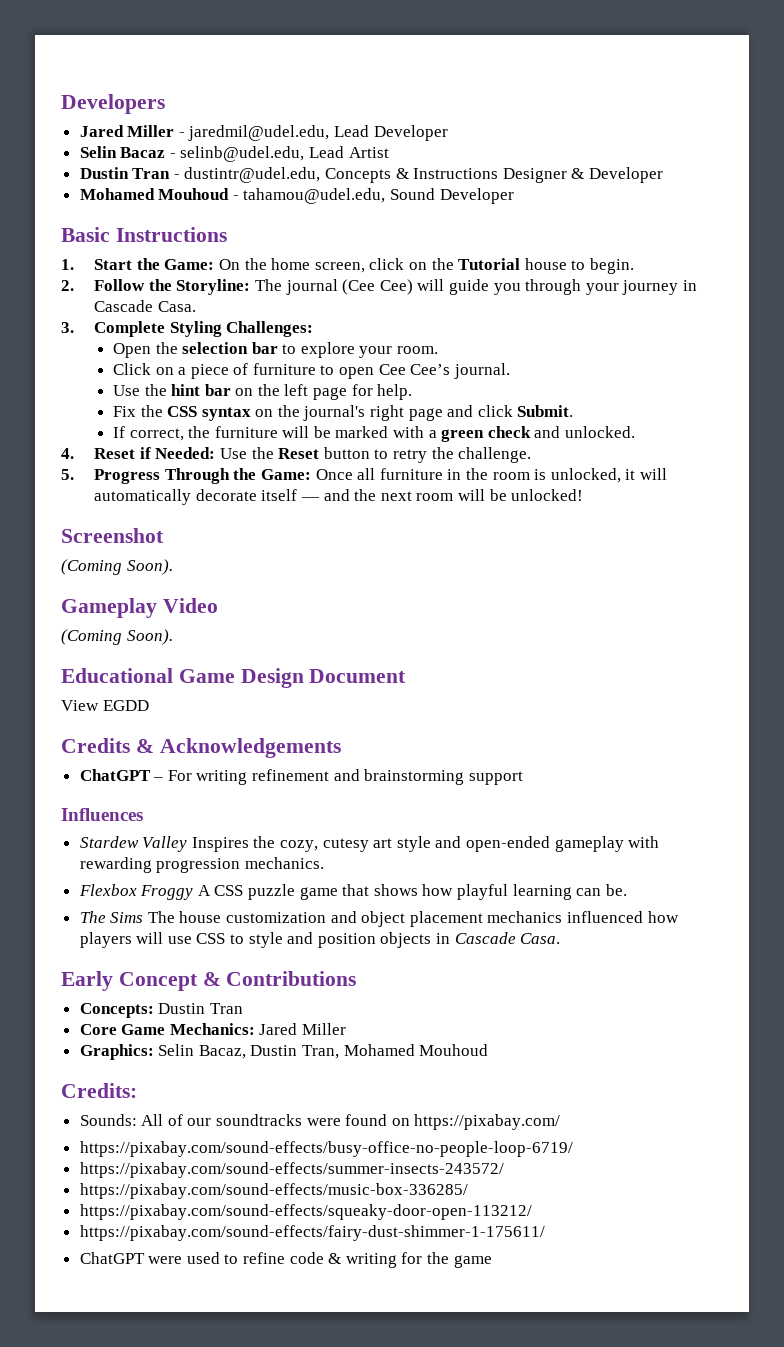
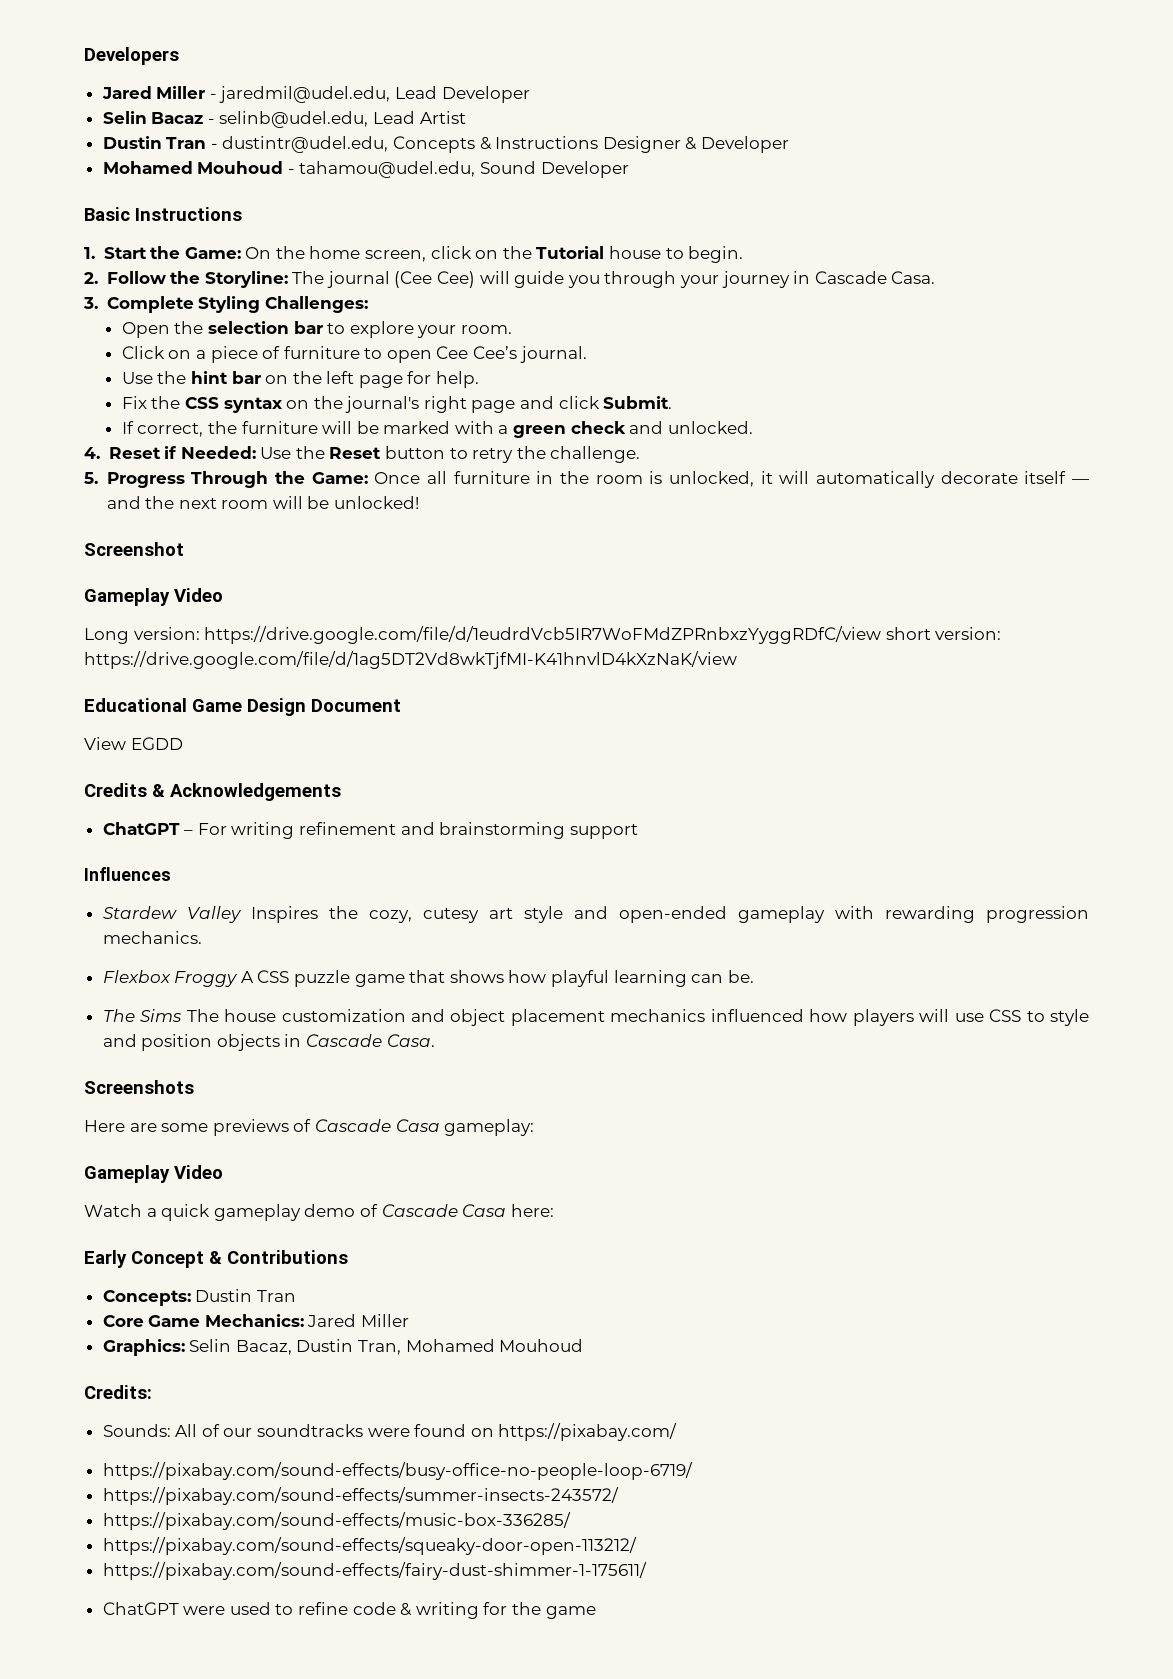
[61,559,173,575] [61,598,218,618] [61,629,173,645] // (Coming Soon). // Gameplay Video // (Coming Soon). -> [84,588,223,606] [84,626,1002,644] [84,651,737,669] // Gameplay Video // Long version: https://drive.google.com/file/d/1eudrdVcb5IR7WoFMdZPRnbxzYyggRDfC/view short version: https://drive.google.com/file/d/1ag5DT2Vd8wkTjfMI-K41hnvlD4kXzNaK/view
(561, 938) none -> [84,1080,194,1094] [84,1119,535,1136] [84,1165,223,1183] [84,1204,554,1221] // Screenshots // Here are some previews of Cascade Casa gameplay: // Gameplay Video // Watch a quick gameplay demo of Cascade Casa here:

